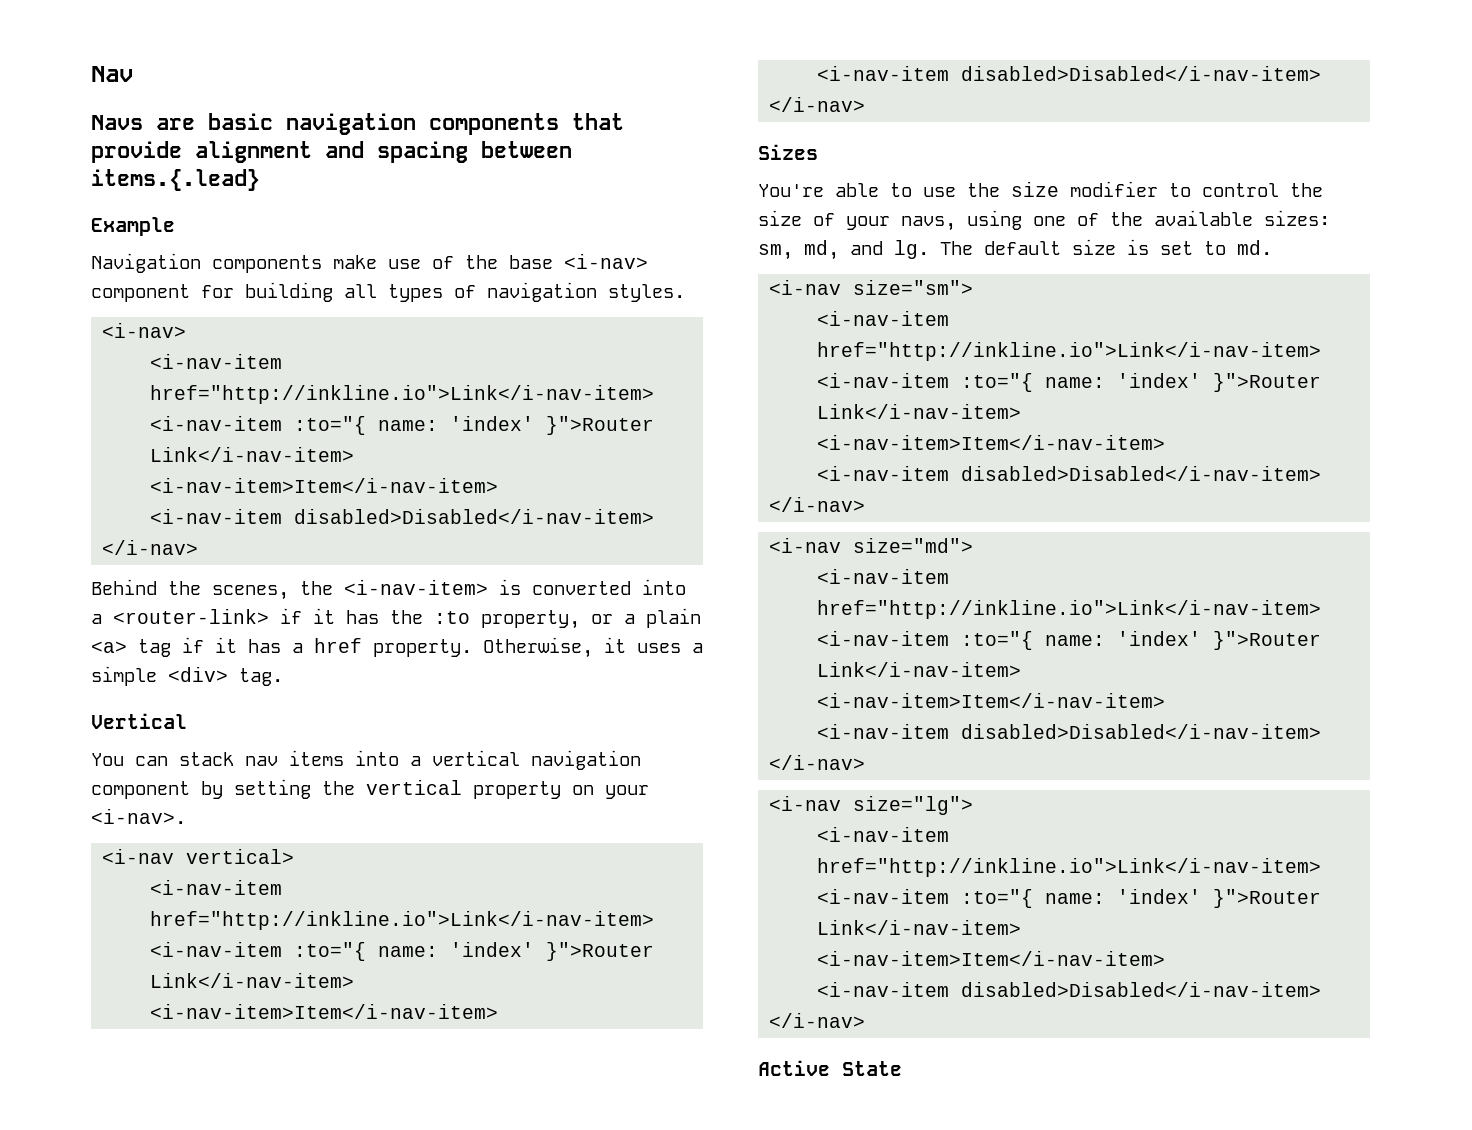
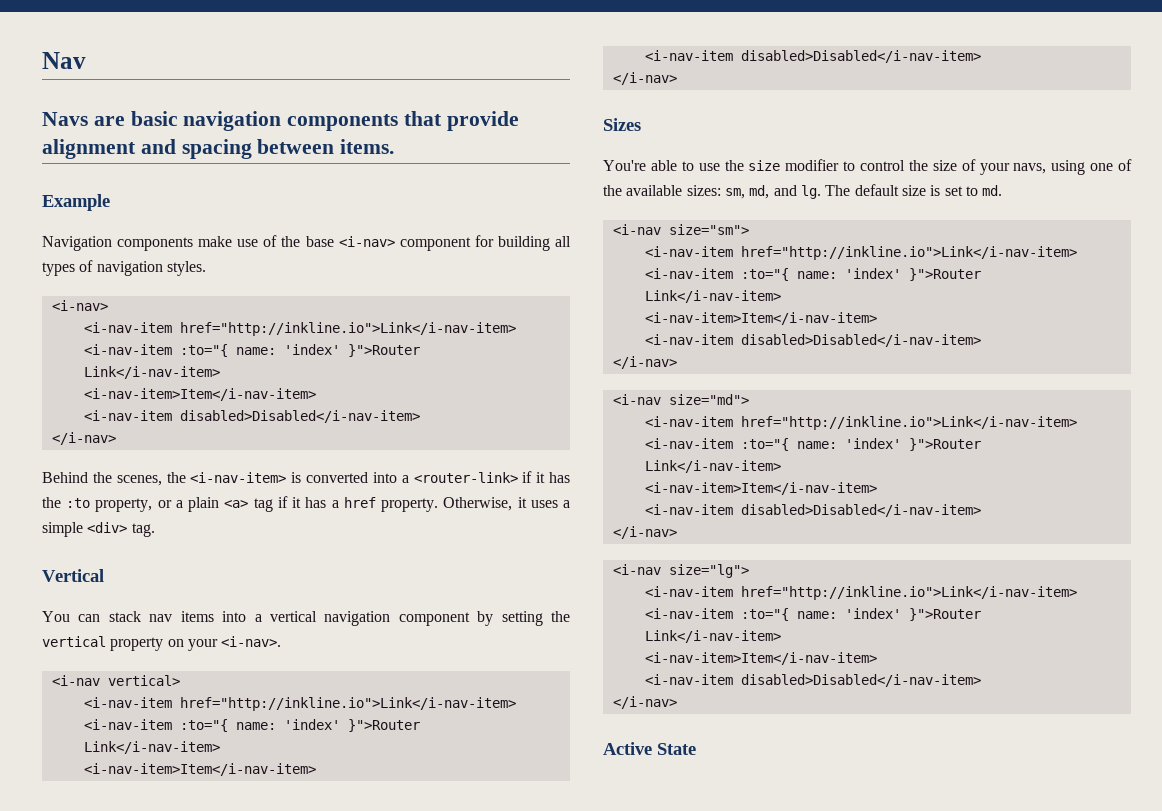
[91,169,260,191] items.{.lead} -> [340,139,395,154] items.

